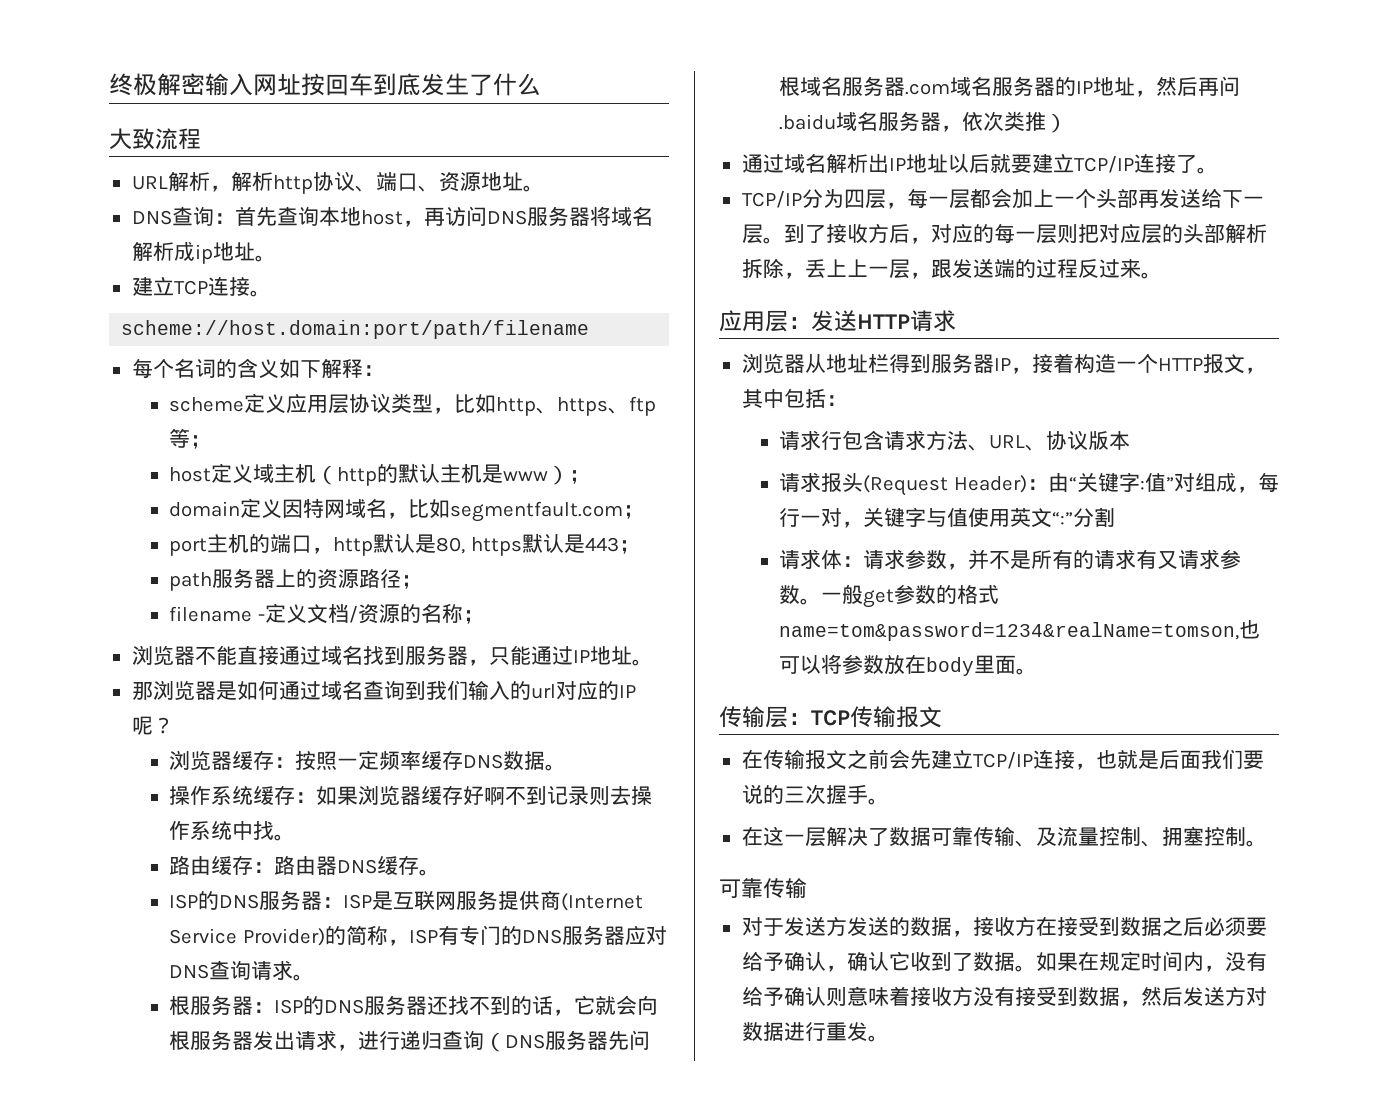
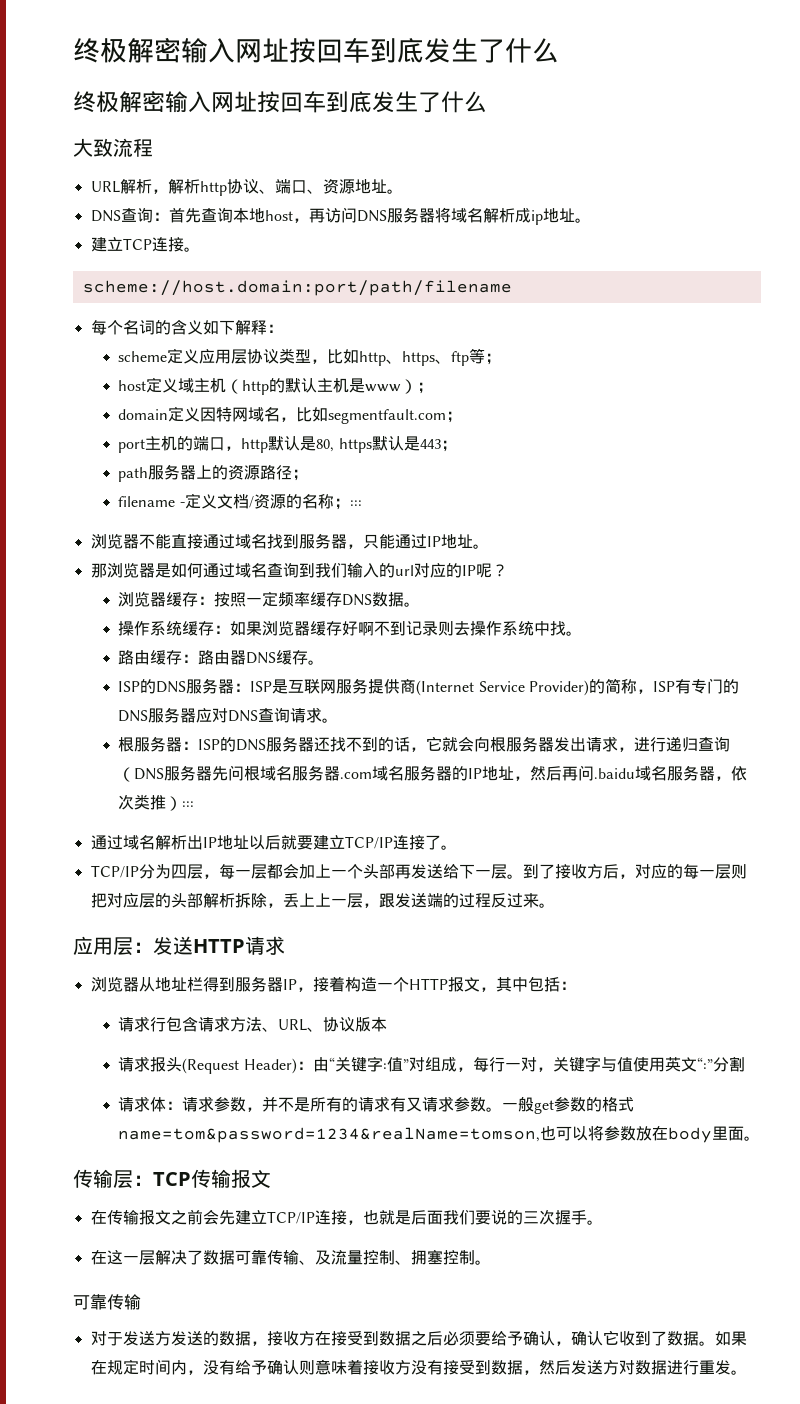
[109,73,541,96] 终极解密输入网址按回车到底发生了什么 -> [73,37,559,63] [73,91,487,113] 终极解密输入网址按回车到底发生了什么 // 终极解密输入网址按回车到底发生了什么
(484, 617) none -> [349,500,362,507] :::
(1068, 123) none -> [182,801,195,808] :::

